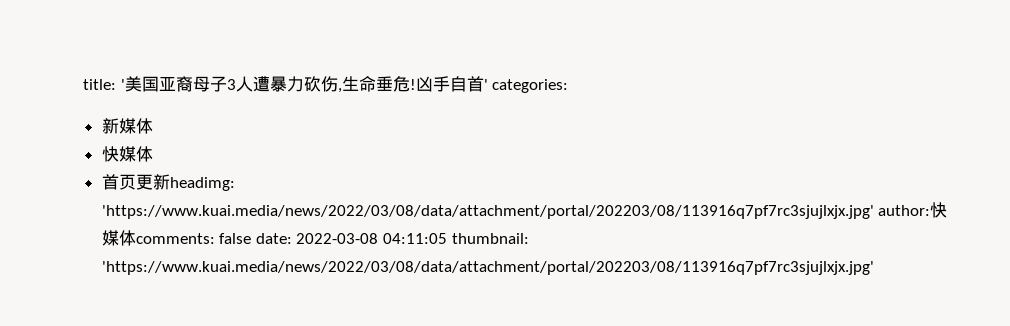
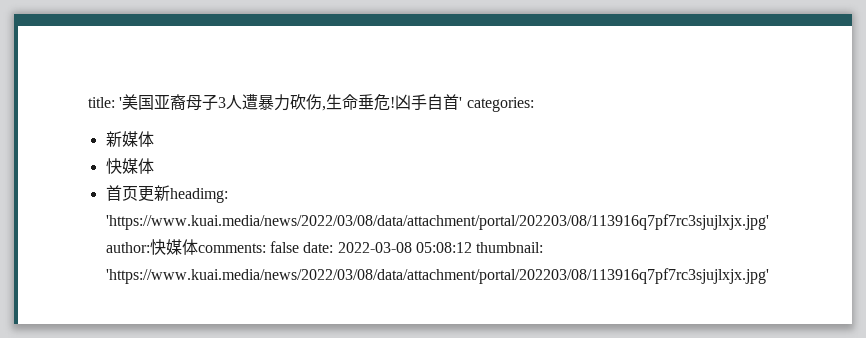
[383,233,448,244] 04:11:05 -> [415,242,472,253] 05:08:12

